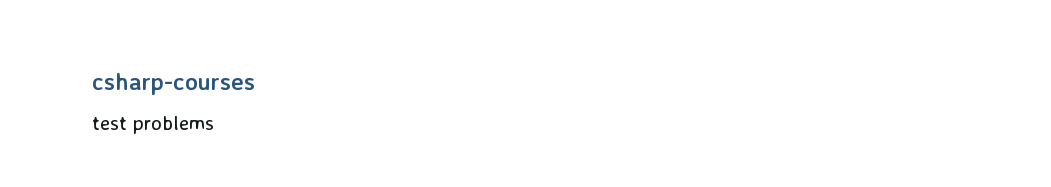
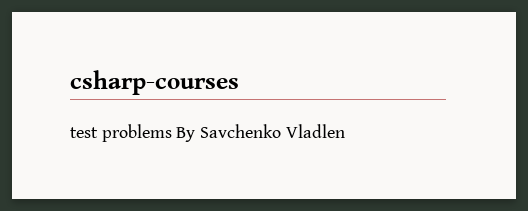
(214, 125) none -> [176,124,345,142] By Savchenko Vladlen

